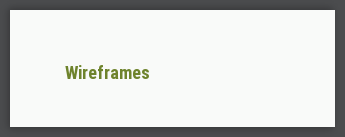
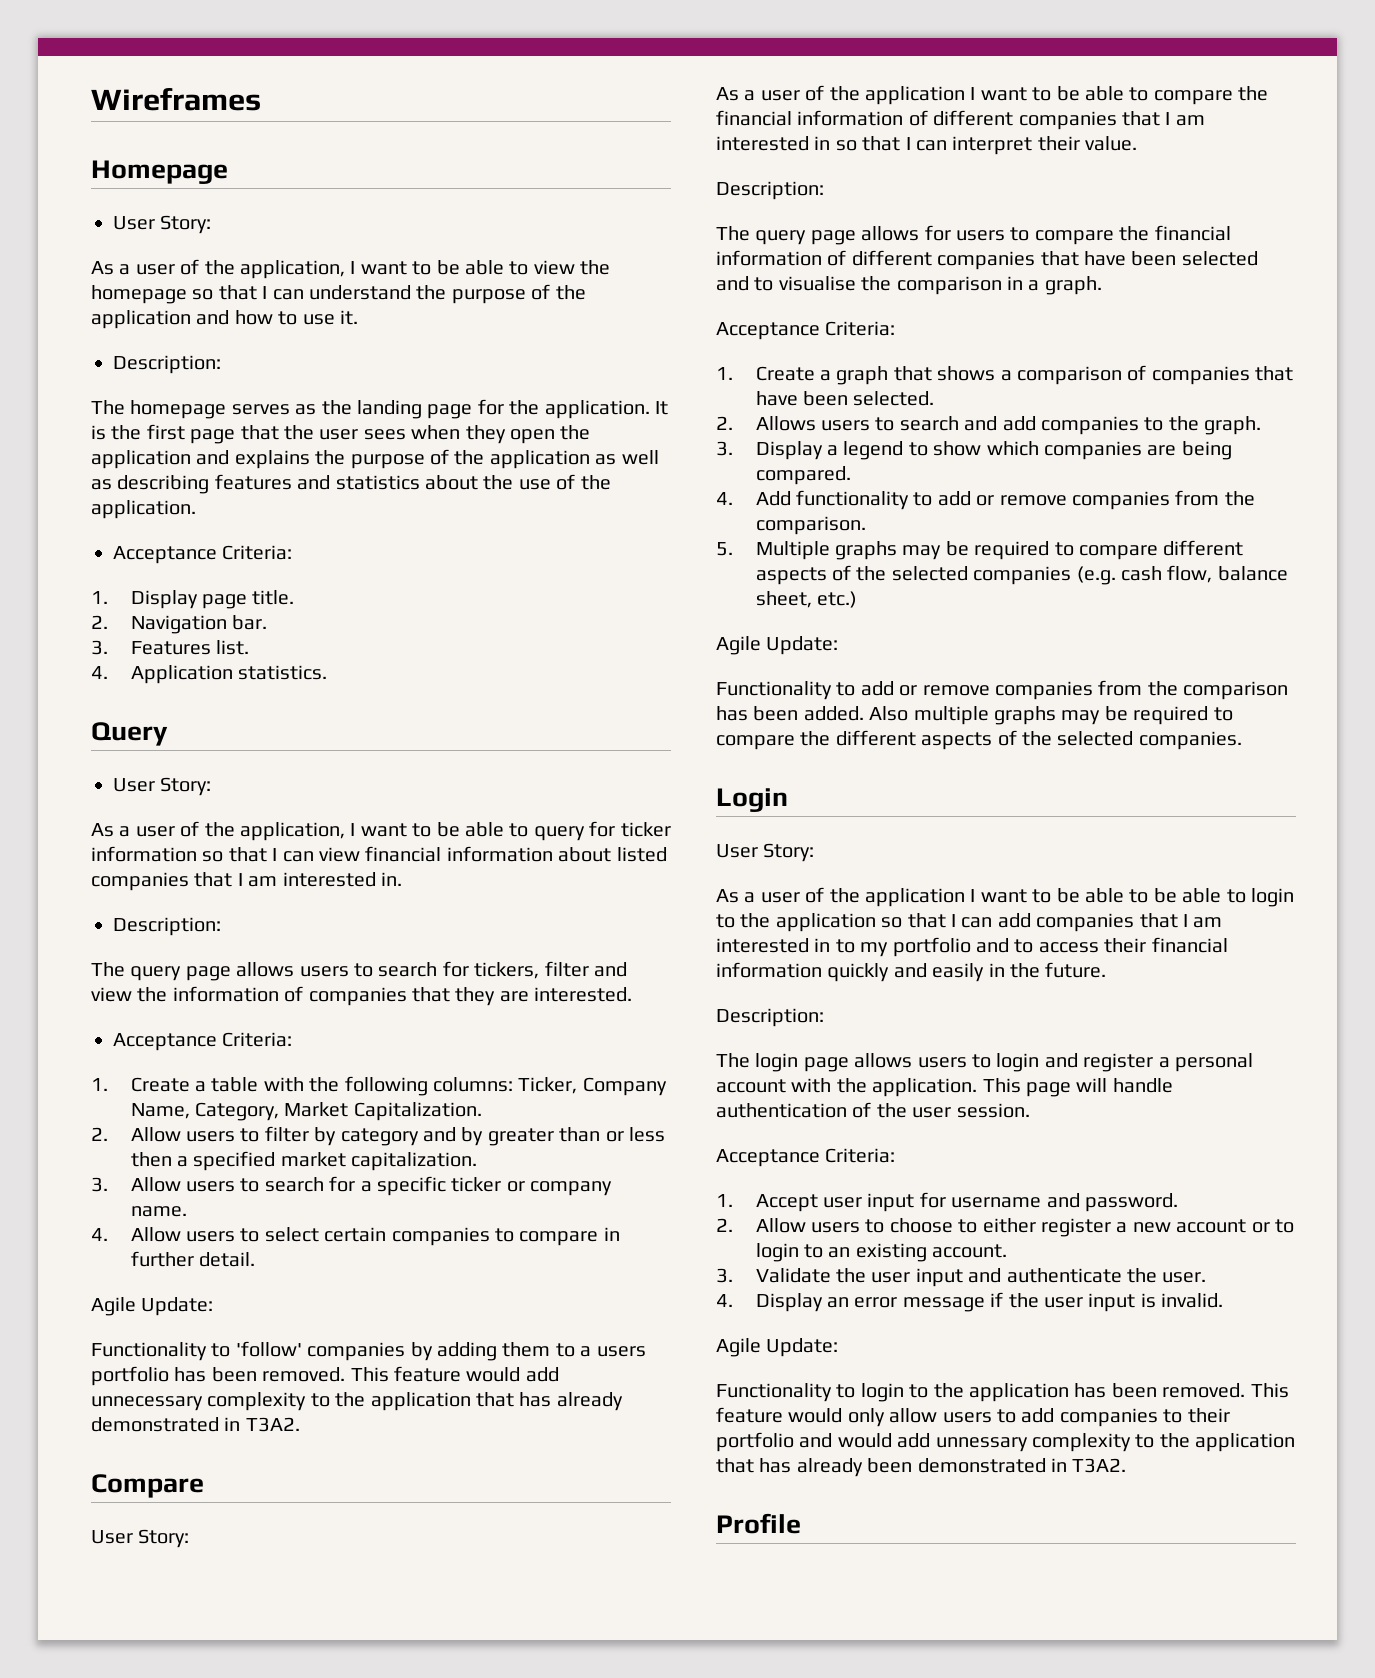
(150, 72) none -> [91,160,228,184] [113,215,212,234] [91,259,611,279] [91,284,586,304] [91,310,358,329] [113,355,221,374] [91,399,668,419] [91,424,591,444] [91,449,659,469] [91,474,611,494] [91,500,196,519] [113,545,293,564] [91,590,295,609] [91,615,268,634] [91,640,250,655] [91,665,328,684] [91,722,168,746] [113,777,212,796] [91,821,671,841] [91,846,667,862] [91,872,402,891] [113,917,221,936] [91,961,627,981] [91,986,633,1006] [113,1032,293,1051] [91,1076,667,1096] [130,1102,482,1121] [91,1126,666,1146] [130,1151,478,1171] [91,1176,613,1196] [130,1206,187,1217] [91,1227,620,1246] [130,1251,256,1267] [91,1297,214,1316] [91,1341,646,1361] [91,1366,559,1386] [91,1392,623,1411] [91,1417,300,1432] [91,1474,204,1498] [91,1529,190,1548] [716,85,1269,105] [716,110,1205,130] [716,136,1138,155] [716,181,824,200] [716,225,1231,245] [716,250,1258,270] [716,276,1102,295] [716,321,896,340] [716,365,1294,385] [755,391,935,406] [716,416,1262,435] [716,441,1232,460] [755,466,851,485] [716,490,1255,510] [755,516,866,535] [716,540,1244,560] [755,565,1288,585] [755,591,858,608] [716,636,839,655] [716,680,1289,700] [716,706,1233,725] [716,730,1242,750] [716,788,788,812] [716,843,815,862] [716,887,1294,907] [716,913,1223,932] [716,937,1228,957] [716,962,1107,982] [716,1008,824,1027] [716,1053,1253,1072] [716,1078,1173,1097] [716,1102,1030,1118] [716,1148,896,1167] [716,1192,1179,1212] [716,1218,1295,1237] [755,1243,1008,1262] [716,1268,1207,1287] [716,1292,1224,1312] [716,1338,839,1357] [716,1383,1289,1402] [716,1407,1230,1427] [716,1432,1296,1452] [716,1458,1127,1477] [716,1513,801,1534] // Homepage // User Story: // As a user of the application, I want to be able to view the homepage so that I can understand the purpose of the application and how to use it. // Description: // The homepage serves as the landing page for the application. It is the first page that the user sees when they open the application and explains the purpose of the application as well as describing features and statistics about the use of the application. // Acceptance Criteria: // 1. Display page title. // 2. Navigation bar. // 3. Features list. // 4. Application statistics. // Query // User Story: // As a user of the application, I want to be able to query for ticker information so that I can view financial information about listed companies that I am interested in. // Description: // The query page allows users to search for tickers, filter and view the information of companies that they are interested. // Acceptance Criteria: // 1. Create a table with the following columns: Ticker, Company Name, Category, Market Capitalization. // 2. Allow users to filter by category and by greater than or less then a specified market capitalization. // 3. Allow users to search for a specific ticker or company name. // 4. Allow users to select certain companies to compare in further detail. // Agile Update: // Functionality to 'follow' companies by adding them to a users portfolio has been removed. This feature would add unnecessary complexity to the application that has already demonstrated in T3A2. // Compare // User Story: // As a user of the application I want to be able to compare the financial information of different companies that I am interested in so that I can interpret their value. // Description: // The query page allows for users to compare the financial information of different companies that have been selected and to visualise the comparison in a graph. // Acceptance Criteria: // 1. Create a graph that shows a comparison of companies that have been selected. // 2. Allows users to search and add companies to the graph. // 3. Display a legend to show which companies are being compared. // 4. Add functionality to add or remove companies from the comparison. // 5. Multiple graphs may be required to compare different aspects of the selected companies (e.g. cash flow, balance sheet, etc.) // Agile Update: // Functionality to add or remove companies from the comparison has been added. Also multiple graphs may be required to compare the different aspects of the selected companies. // Login // User Story: // As a user of the application I want to be able to be able to login to the application so that I can add companies that I am interested in to my portfolio and to access their financial information quickly and easily in the future. // Description: // The login page allows users to login and register a personal account with the application. This page will handle authentication of the user session. // Acceptance Criteria: // 1. Accept user input for username and password. // 2. Allow users to choose to either register a new account or to login to an existing account. // 3. Validate the user input and authenticate the user. // 4. Display an error message if the user input is invalid. // Agile Update: // Functionality to login to the application has been removed. This feature would only allow users to add companies to their portfolio and would add unnessary complexity to the application that has already been demonstrated in T3A2. // Profile

